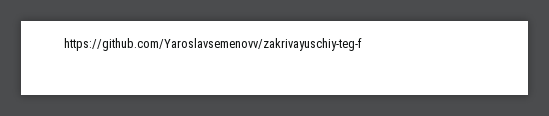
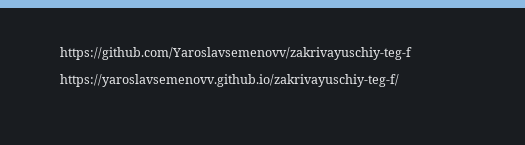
(362, 44) none -> [60,74,399,87] // https://yaroslavsemenovv.github.io/zakrivayuschiy-teg-f/

